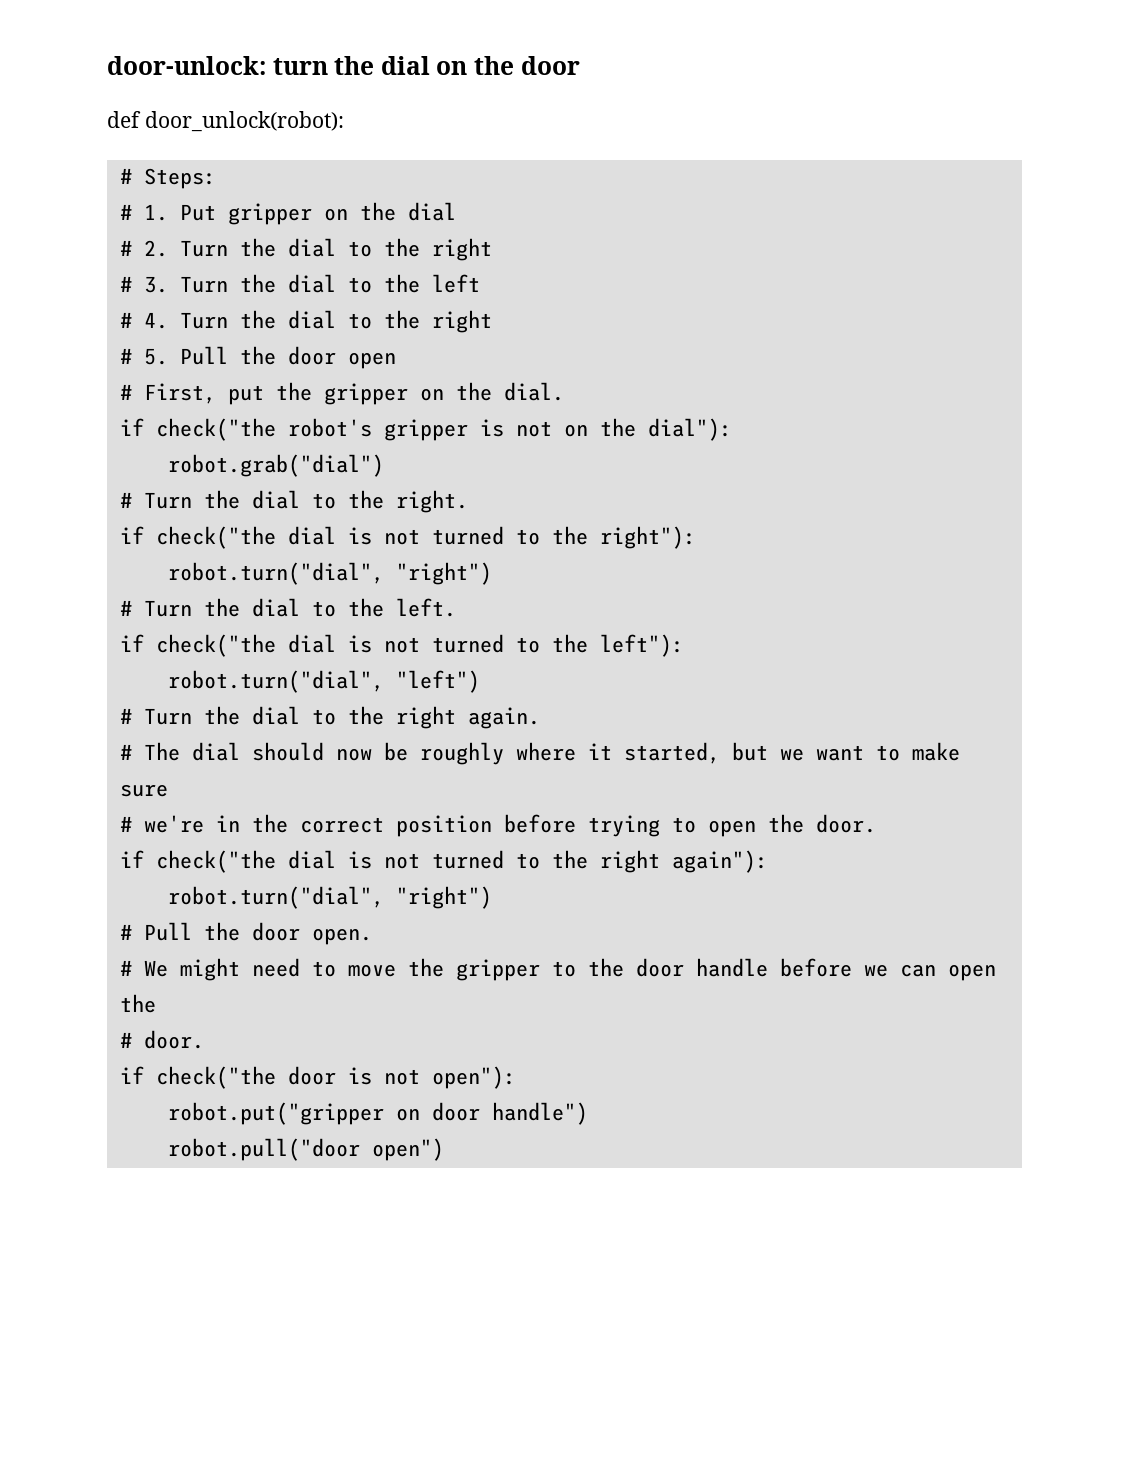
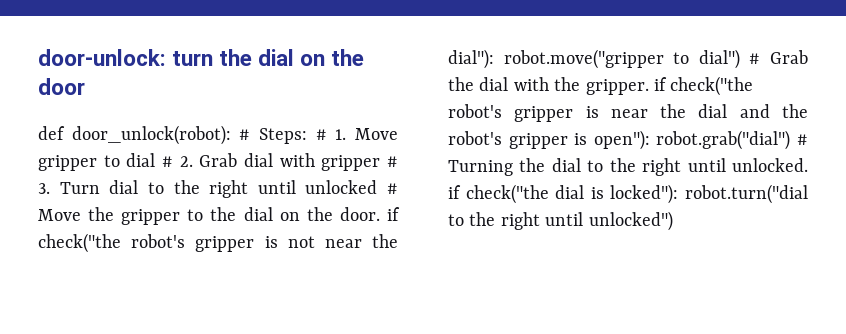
(344, 121) // -> (231, 135) none
(216, 178) // -> (308, 136) none
[179,202,456,225] Put gripper on the dial // -> [355,128,399,140] [38,153,156,171] Move gripper to dial
[179,238,492,261] [119,274,480,293] [119,310,492,333] [119,346,396,369] [119,382,564,405] Turn the dial to the right // # 3. Turn the dial to the left // # 4. Turn the dial to the right // # 5. Pull the door open // # First, put the gripper on the dial. // -> [199,153,398,171] [38,180,398,198] [38,207,380,225] Grab dial with gripper # 3. Turn dial to the right until unlocked # Move the gripper to the dial on the door.
[563,424,588,437] on -> [324,239,362,248] near
[167,454,384,477] [119,490,468,513] [119,526,696,549] [167,562,492,585] [119,598,456,617] [119,634,684,657] [167,670,480,693] [119,706,540,729] [119,742,960,765] [119,784,168,797] [119,814,876,837] [119,850,768,873] [167,886,492,909] [119,922,372,945] [119,958,996,981] [119,994,156,1013] [119,1030,204,1049] [119,1066,516,1089] [167,1102,588,1125] [167,1138,444,1161] // robot.grab("dial") // # Turn the dial to the right. // if check("the dial is not turned to the right"): // robot.turn("dial", "right") // # Turn the dial to the left. // if check("the dial is not turned to the left"): // robot.turn("dial", "left") // # Turn the dial to the right again. // # The dial should now be roughly where it started, but we want to make sure // # we're in the correct position before trying to open the door. // if check("the dial is not turned to the right again"): // robot.turn("dial", "right") // # Pull the door open. // # We might need to move the gripper to the door handle before we can open the // # door. // if check("the door is not open"): // robot.put("gripper on door handle") // robot.pull("door open") -> [503,49,808,69] [448,76,754,96] [448,104,808,122] [448,130,808,150] [448,158,808,176] [448,184,808,204] [448,211,673,231] robot.move("gripper to dial") # Grab the dial with the gripper. if check("the robot's gripper is near the dial and the robot's gripper is open"): robot.grab("dial") # Turning the dial to the right until unlocked. if check("the dial is locked"): robot.turn("dial to the right until unlocked")

